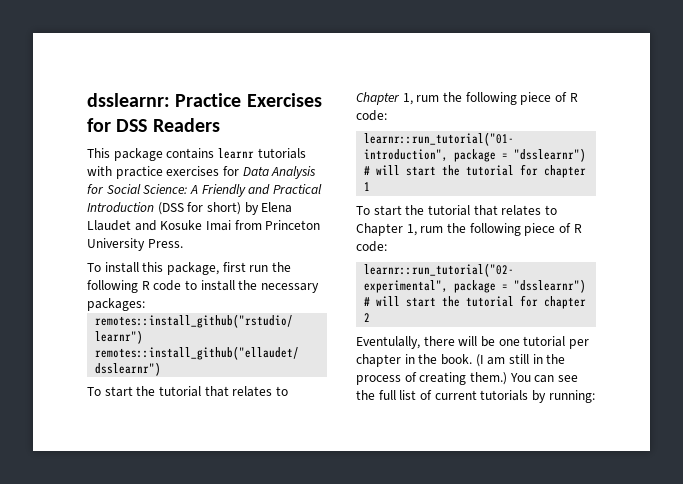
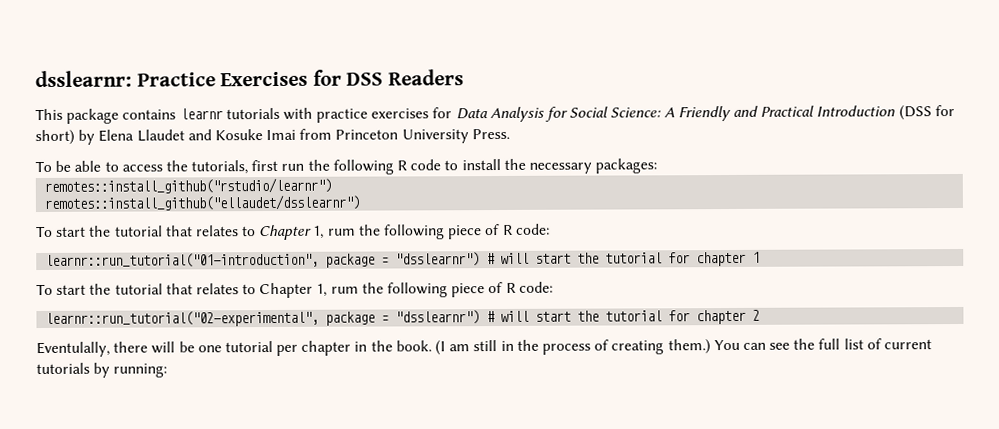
[104,262,219,275] install this package, -> [55,160,249,175] be able to access the tutorials,

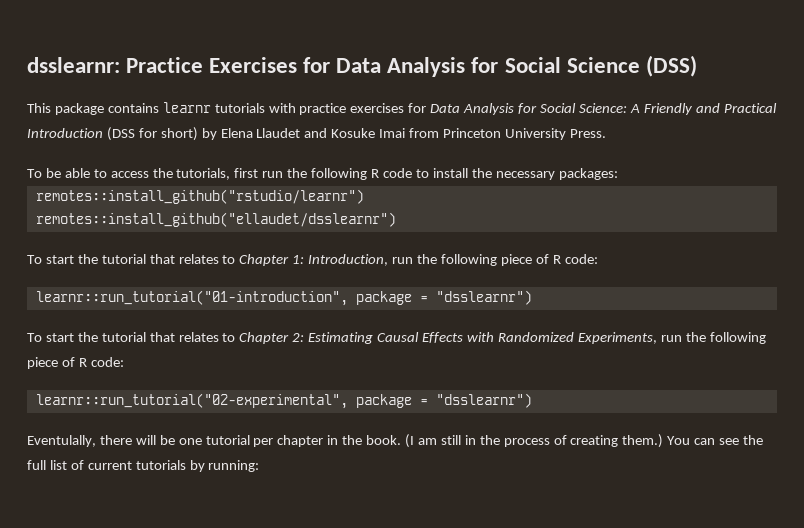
[346,69,464,86] DSS Readers -> [336,55,697,77] Data Analysis for Social Science (DSS)
[313,225,356,239] 1, rum -> [292,254,414,266] 1: Introduction, run
[486,251,761,267] [36,282,359,299] # will start the tutorial for chapter 1 // To start the tutorial that relates to Chapter 1, rum -> [27,332,682,344] // To start the tutorial that relates to Chapter 2: Estimating Causal Effects with Randomized Experiments, run
[486,309,761,325] # will start the tutorial for chapter 2 -> (532, 400) none

